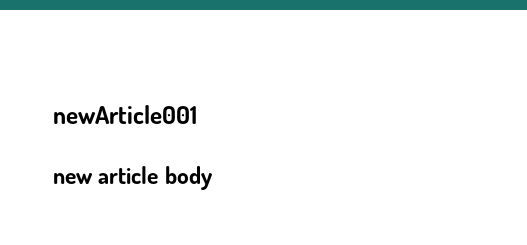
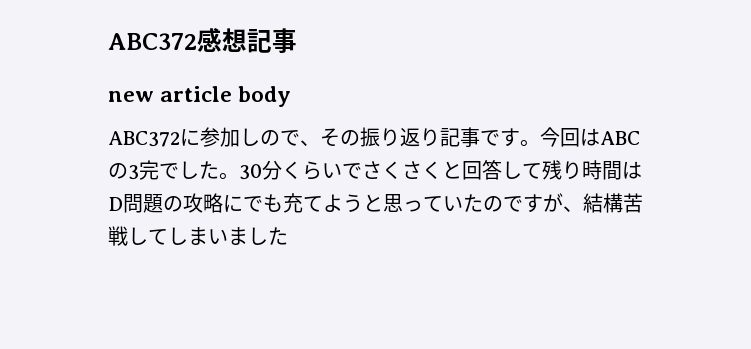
[53,105,197,124] newArticle001 -> [108,28,297,53] ABC372感想記事
(212, 178) none -> [108,127,640,147] [108,160,642,180] [108,193,643,213] [108,226,288,246] // ABC372に参加しので、その振り返り記事です。今回はABCの3完でした。30分くらいでさくさくと回答して残り時間はD問題の攻略にでも充てようと思っていたのですが、結構苦戦してしまいました

